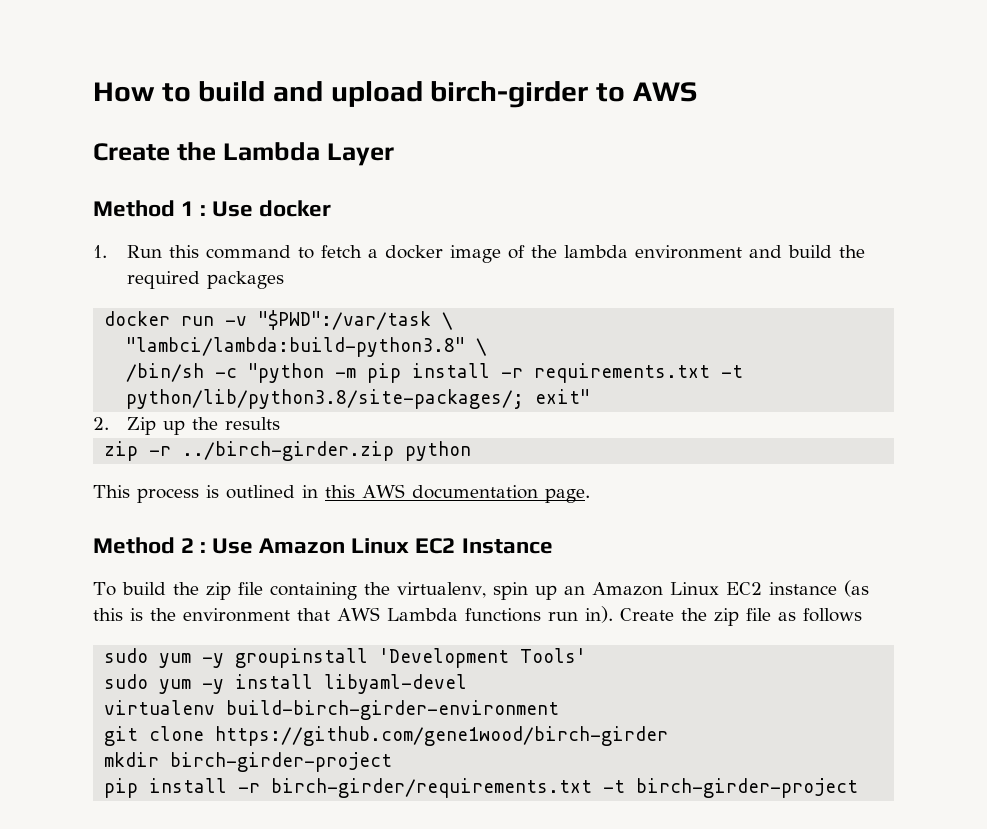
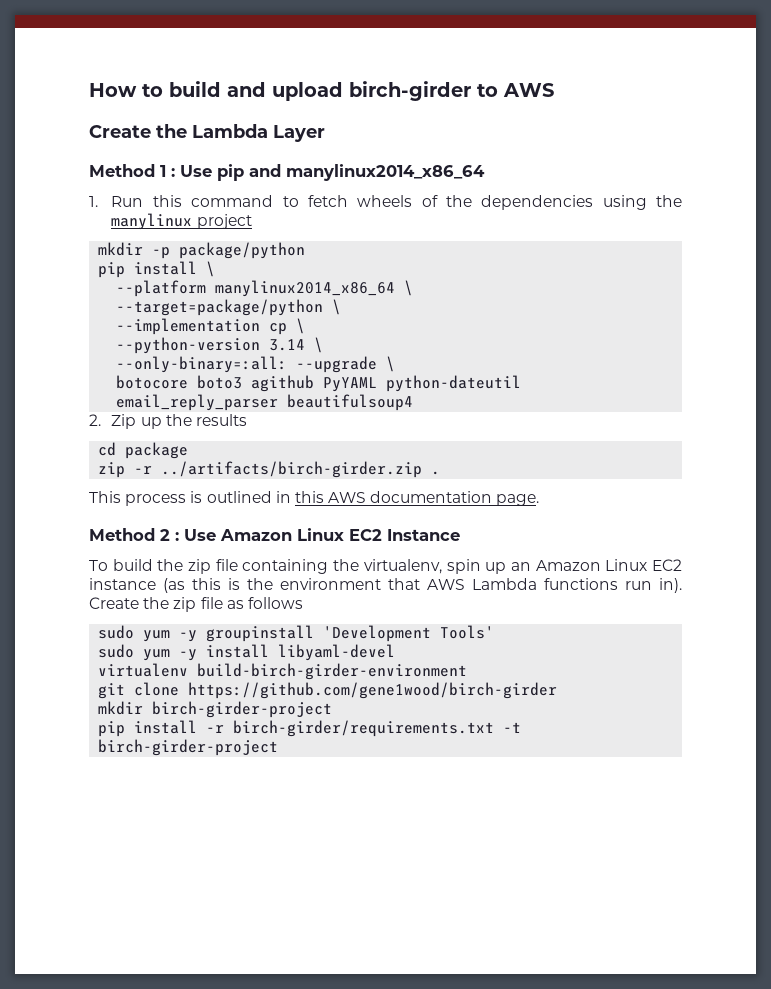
[259,200,332,217] docker -> [217,164,485,181] pip and manylinux2014_x86_64
[368,245,866,263] [127,271,285,289] [104,310,454,330] [126,337,488,357] [126,363,744,383] [126,389,591,409] a docker image of the lambda environment and build the required packages // docker run -v "$PWD":/var/task \ // "lambci/lambda:build-python3.8" \ // /bin/sh -c "python -m pip install -r requirements.txt -t python/lib/python3.8/site-packages/; exit" -> [357,195,682,210] [111,213,252,230] [98,242,306,259] [98,261,216,278] [116,280,414,297] [116,299,342,316] [116,318,306,335] [116,337,324,354] [116,356,396,373] [116,375,522,392] [116,394,414,411] wheels of the dependencies using the manylinux project // mkdir -p package/python // pip install \ // --platform manylinux2014_x86_64 \ // --target=package/python \ // --implementation cp \ // --python-version 3.14 \ // --only-binary=:all: --upgrade \ // botocore boto3 agithub PyYAML python-dateutil email_reply_parser beautifulsoup4
(281, 423) none -> [98,442,189,459] // cd package
[182,441,472,461] ../birch-girder.zip python -> [161,461,441,478] ../artifacts/birch-girder.zip .

